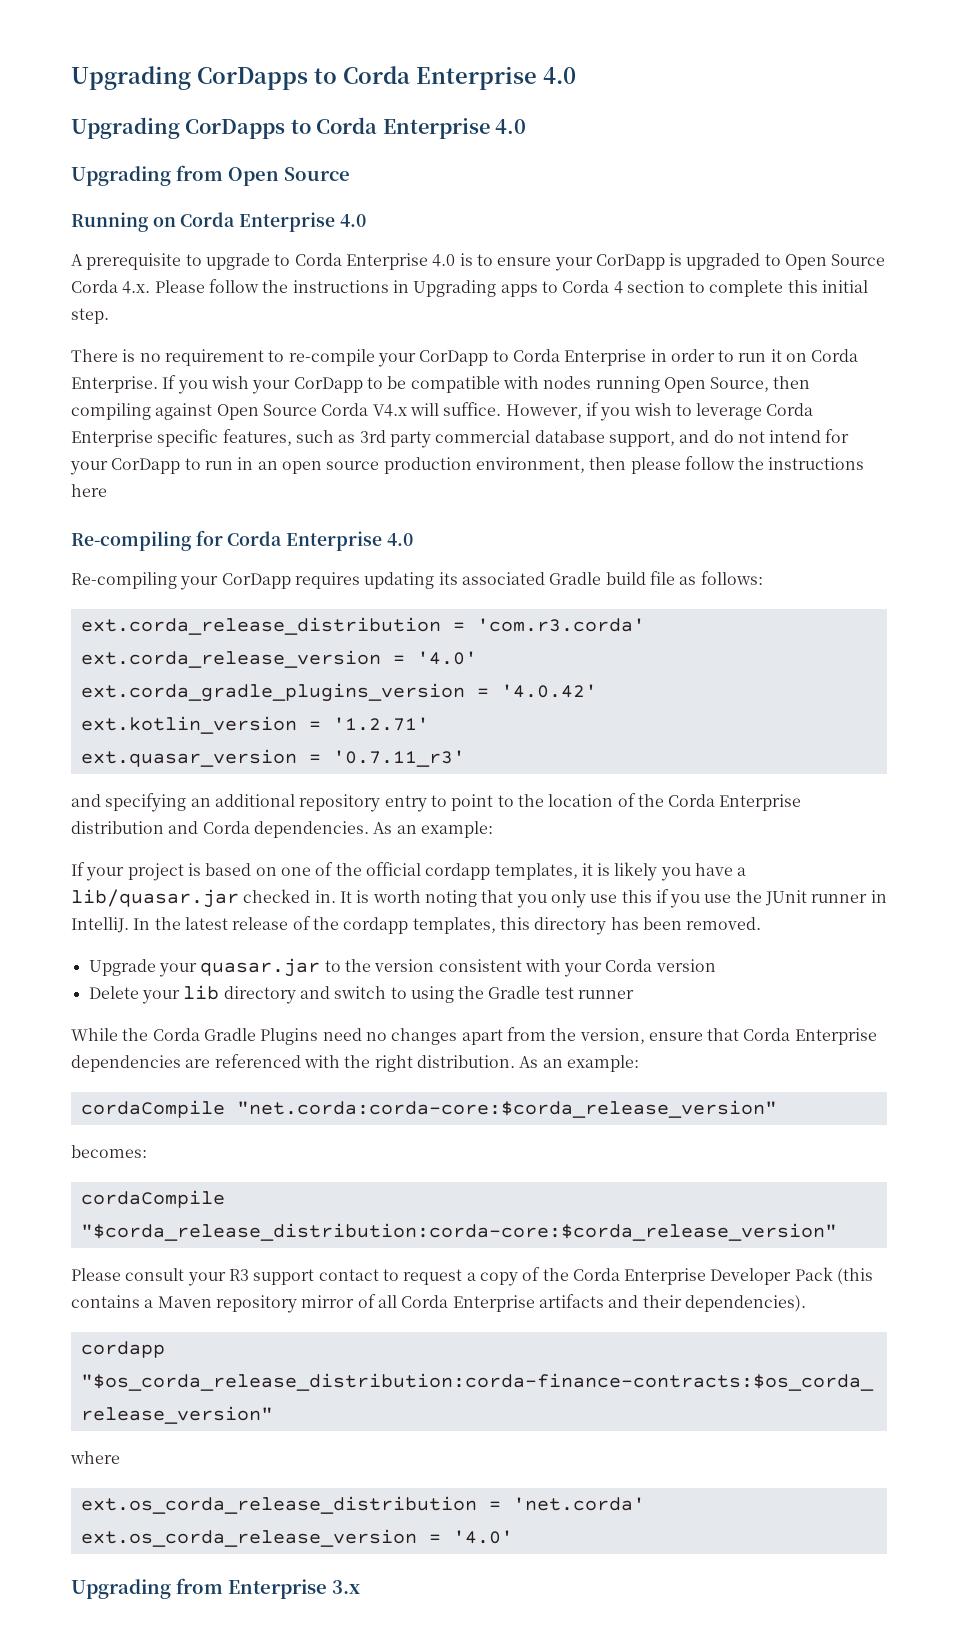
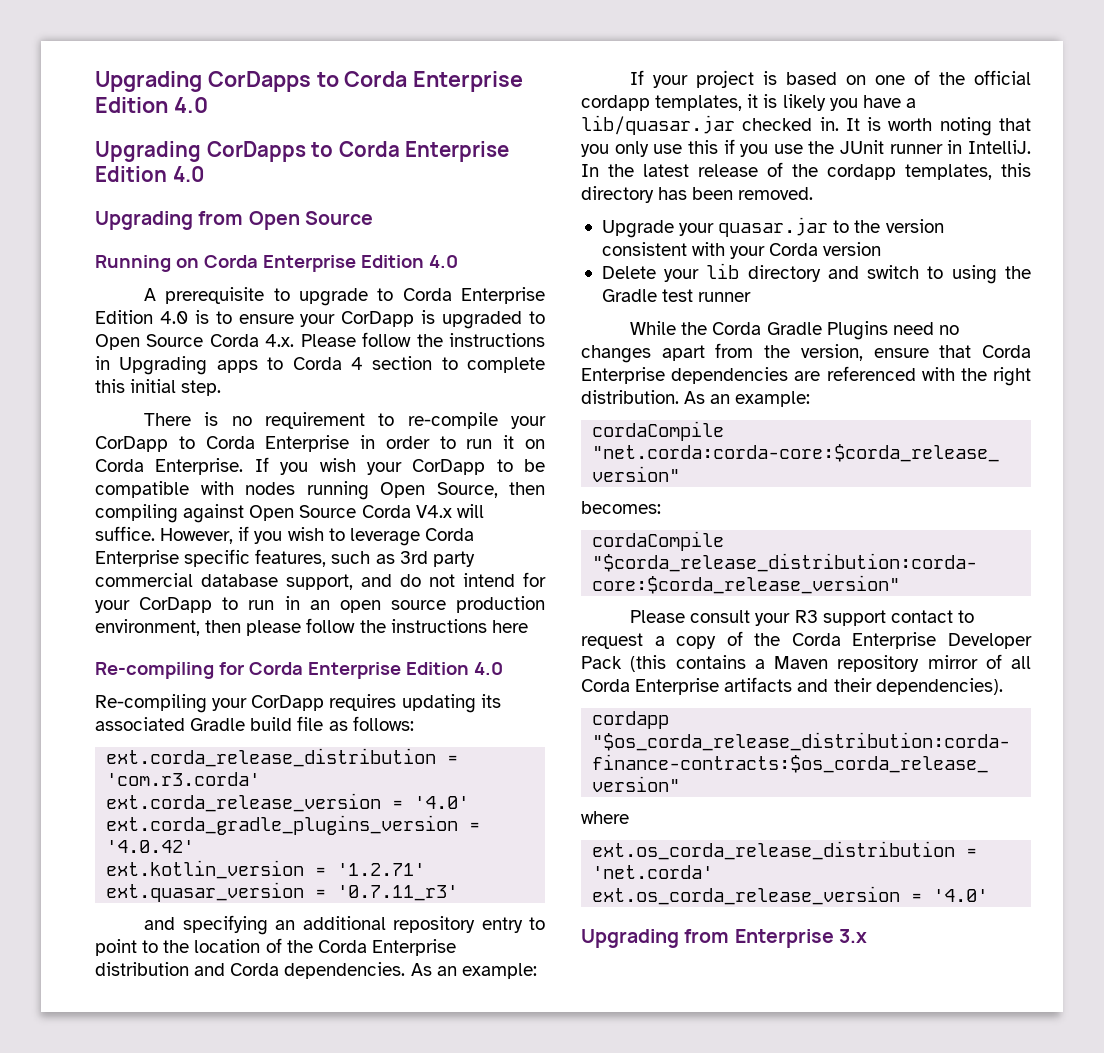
[71,66,537,90] Upgrading CorDapps to Corda Enterprise -> [95,71,524,92] [95,97,168,113] Upgrading CorDapps to Corda Enterprise Edition
(490, 128) none -> [95,166,167,182] Edition
(336, 222) none -> [360,255,424,268] Edition
(428, 261) none -> [95,310,153,324] Edition
(383, 541) none -> [405,662,469,675] Edition

